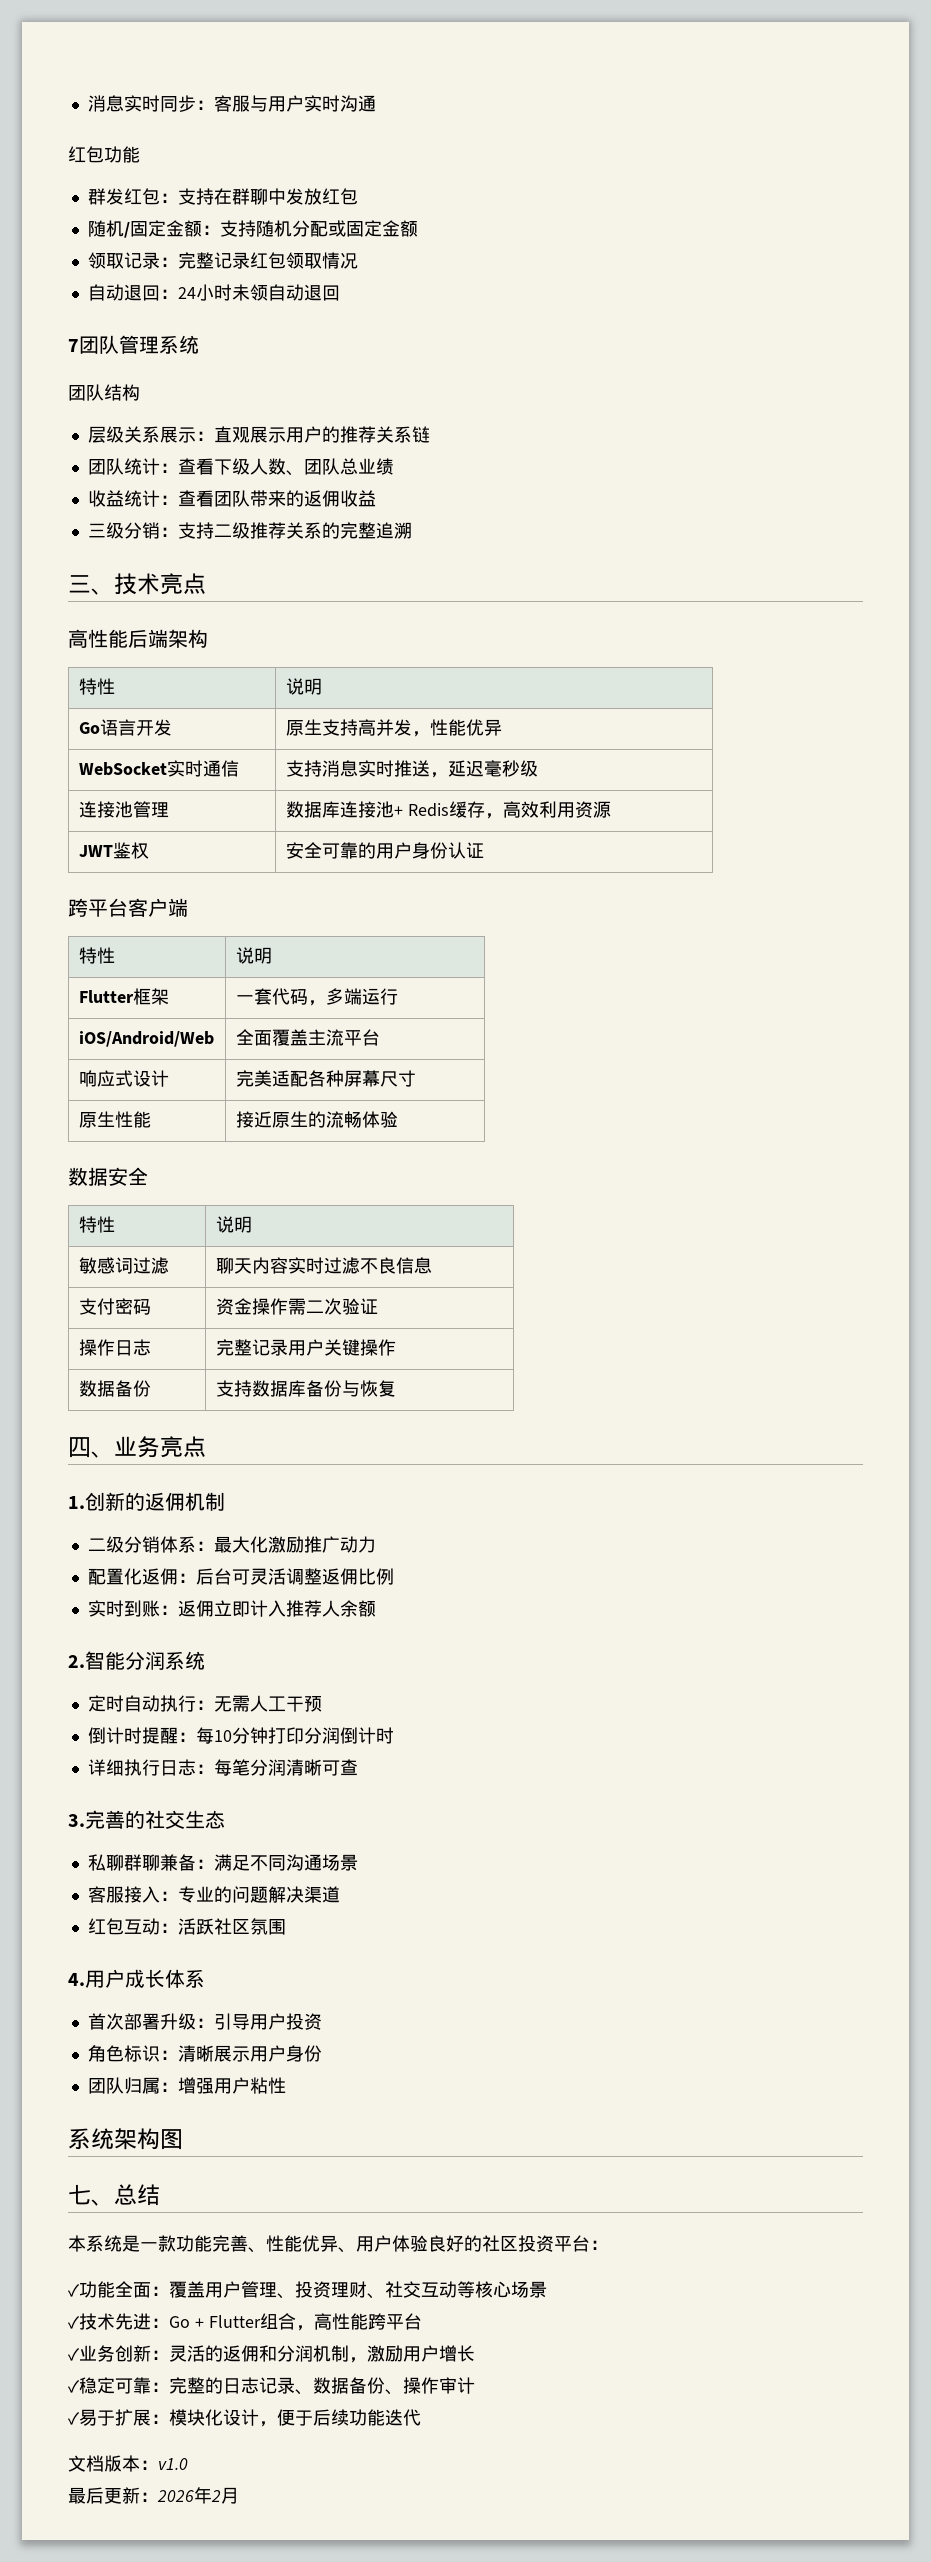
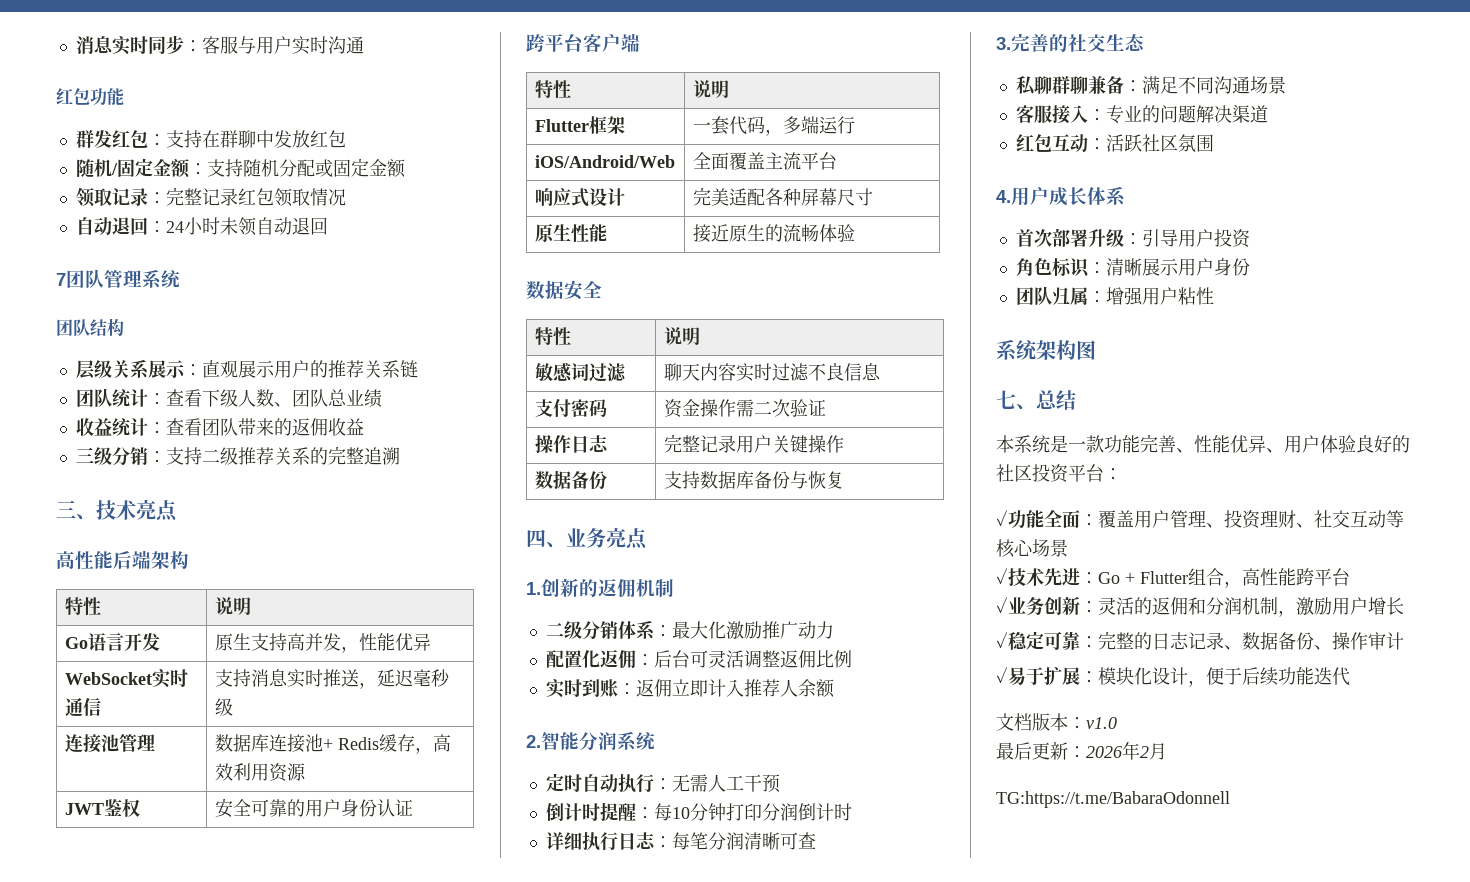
(239, 2495) none -> [996,791,1230,808] // TG:https://t.me/BabaraOdonnell

